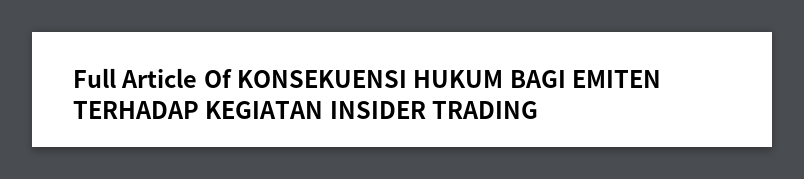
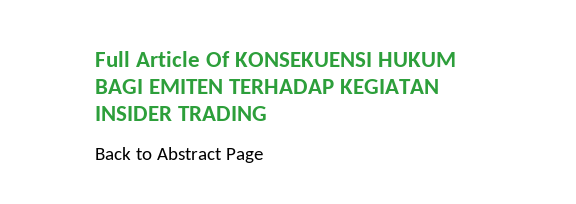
(539, 110) none -> [95,147,263,163] // Back to Abstract Page

